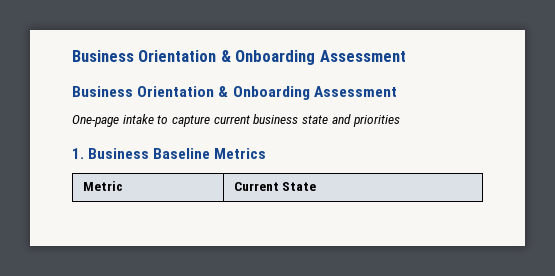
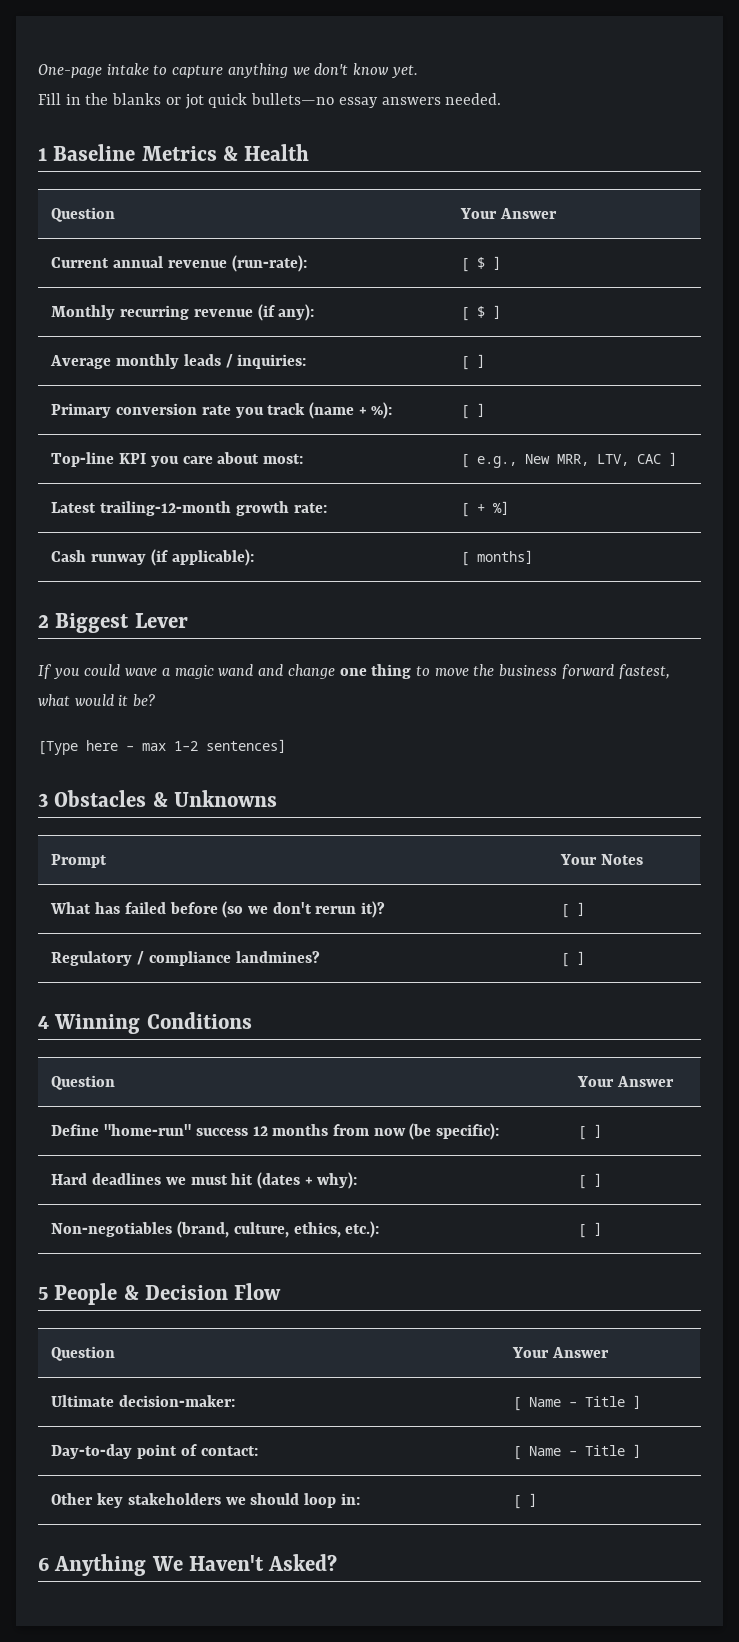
[72,50,406,65] [72,86,397,100] [72,114,401,127] [72,148,267,159] [82,181,123,191] [233,182,317,191] Business Orientation & Onboarding Assessment // Business Orientation & Onboarding Assessment // One-page intake to capture current business state and priorities // 1. Business Baseline Metrics // Metric | Current State -> [38,63,418,78] [38,93,502,109] [38,144,310,161] [51,207,116,222] [460,208,558,219] [51,255,307,272] [461,256,502,272] [51,304,315,321] [461,305,502,321] [50,354,307,369] [461,354,486,370] [51,402,393,419] [461,403,486,419] [51,452,303,467] [461,452,678,468] [51,501,327,516] [461,501,510,517] [51,549,254,566] [461,550,534,566] [38,613,188,633] [38,664,670,679] [38,694,156,707] [38,739,286,755] [38,790,278,807] [51,854,108,868] [560,854,644,865] [50,901,386,918] [561,902,586,918] [51,951,320,966] [561,951,586,967] [38,1012,252,1034] [51,1075,116,1090] [577,1076,675,1087] [51,1123,500,1140] [578,1124,603,1140] [51,1172,358,1189] [578,1173,603,1189] [51,1221,380,1238] [578,1222,603,1238] [38,1283,282,1305] [51,1346,116,1361] [512,1347,610,1358] [51,1395,236,1407] [513,1395,642,1411] [51,1444,258,1459] [513,1444,642,1460] [51,1493,360,1508] [513,1493,538,1509] [38,1554,338,1576] One-page intake to capture anything we don't know yet. // Fill in the blanks or jot quick bullets—no essay answers needed. // 1 Baseline Metrics & Health // Question | Your Answer // Current annual revenue (run‑rate): | [ $ ] // Monthly recurring revenue (if any): | [ $ ] // Average monthly leads / inquiries: | [ ] // Primary conversion rate you track (name + %): | [ ] // Top‑line KPI you care about most: | [ e.g., New MRR, LTV, CAC ] // Latest trailing‑12‑month growth rate: | [ + %] // Cash runway (if applicable): | [ months] // 2 Biggest Lever // If you could wave a magic wand and change one thing to move the business forward fastest, what would it be? // [Type here – max 1–2 sentences] // 3 Obstacles & Unknowns // Prompt | Your Notes // What has failed before (so we don't rerun it)? | [ ] // Regulatory / compliance landmines? | [ ] // 4 Winning Conditions // Question | Your Answer // Define "home‑run" success 12 months from now (be specific): | [ ] // Hard deadlines we must hit (dates + why): | [ ] // Non‑negotiables (brand, culture, ethics, etc.): | [ ] // 5 People & Decision Flow // Question | Your Answer // Ultimate decision‑maker: | [ Name – Title ] // Day‑to‑day point of contact: | [ Name – Title ] // Other key stakeholders we should loop in: | [ ] // 6 Anything We Haven't Asked?

